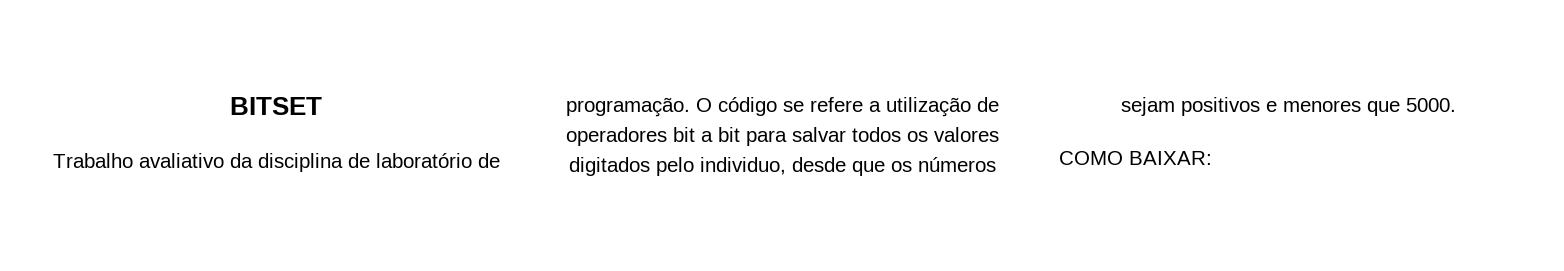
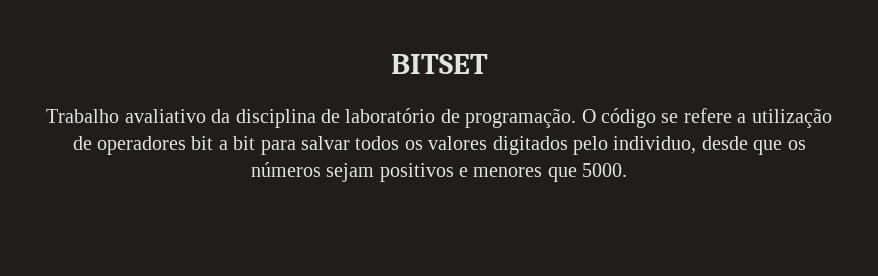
[1059,151,1212,165] // COMO BAIXAR: -> (628, 170) none

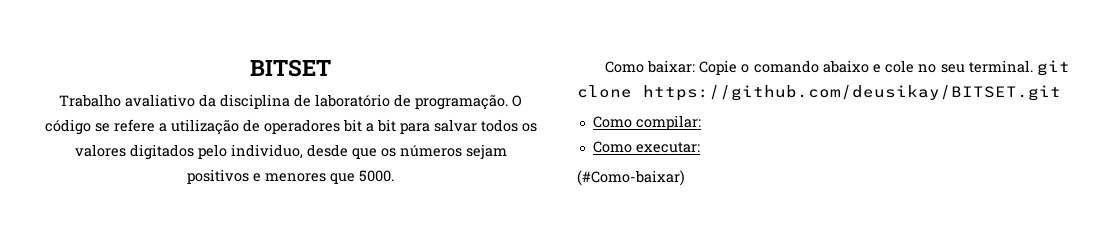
(628, 170) none -> [604,60,1070,76] [577,85,1061,101] [592,115,701,130] [592,141,700,153] [577,170,685,186] // Como baixar: Copie o comando abaixo e cole no seu terminal. git clone https://github.com/deusikay/BITSET.git // Como compilar: // Como executar: // (#Como-baixar)

